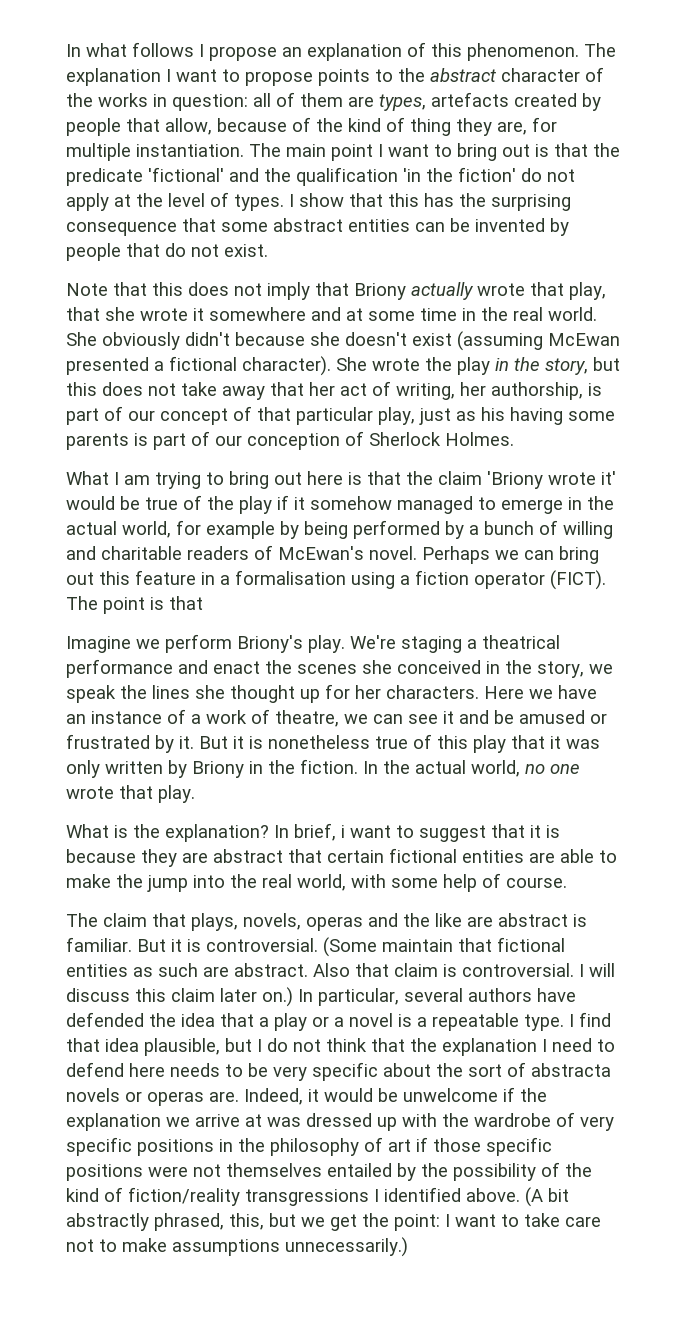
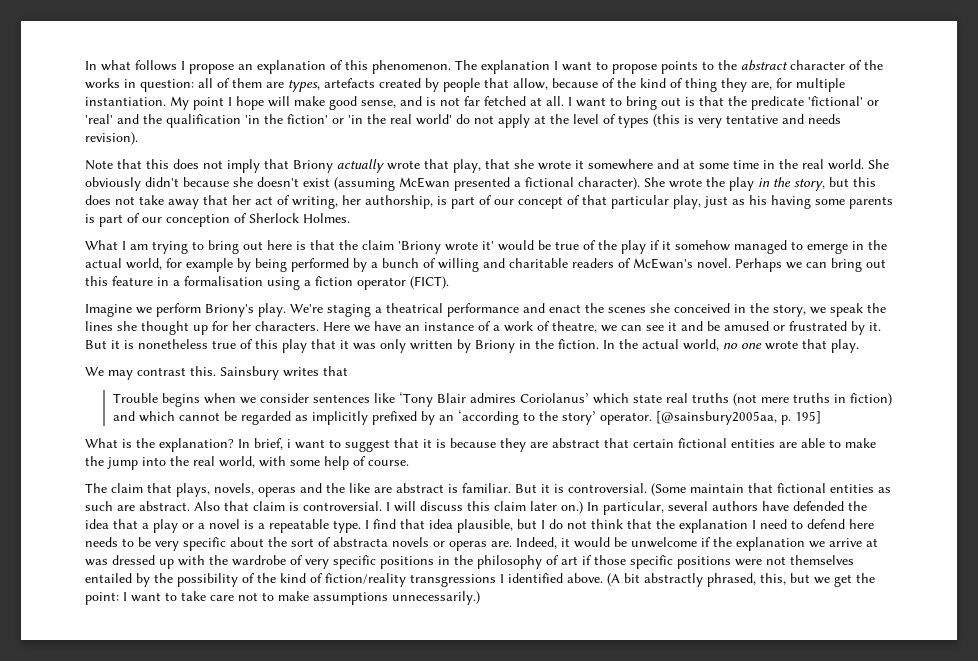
[249,143,373,161] The main point -> [170,96,564,110] My point I hope will make good sense, and is not far fetched at all.
(224, 174) none -> [867,100,879,106] [85,114,113,124] or 'real'
(516, 174) none -> [332,114,452,125] or 'in the real world'
[234,193,571,211] [66,218,569,236] [66,243,268,261] types. I show that this has the surprising consequence that some abstract entities can be invented by people that do not exist. -> [618,114,841,128] [85,132,138,145] types (this is very tentative and needs revision).
[66,596,203,614] The point is that -> (449, 282) none
(195, 794) none -> [85,366,348,380] [112,392,892,407] [112,410,821,425] // We may contrast this. Sainsbury writes that // Trouble begins when we consider sentences like ‘Tony Blair admires Coriolanus’ which state real truths (not mere truths in fiction) and which cannot be regarded as implicitly prefixed by an ‘according to the story’ operator. [@sainsbury2005aa, p. 195]

